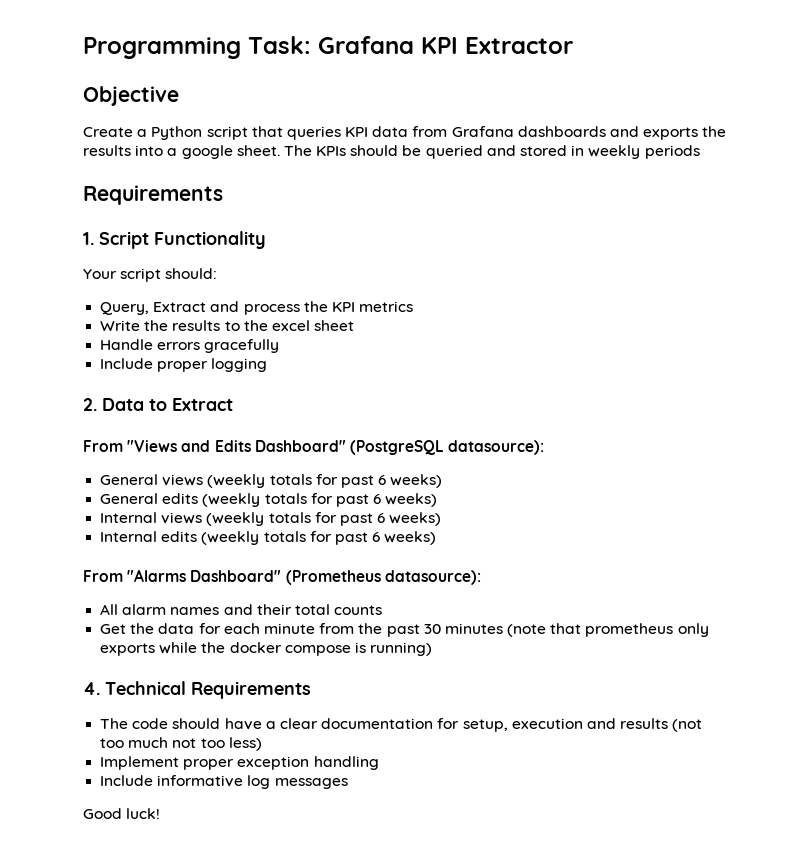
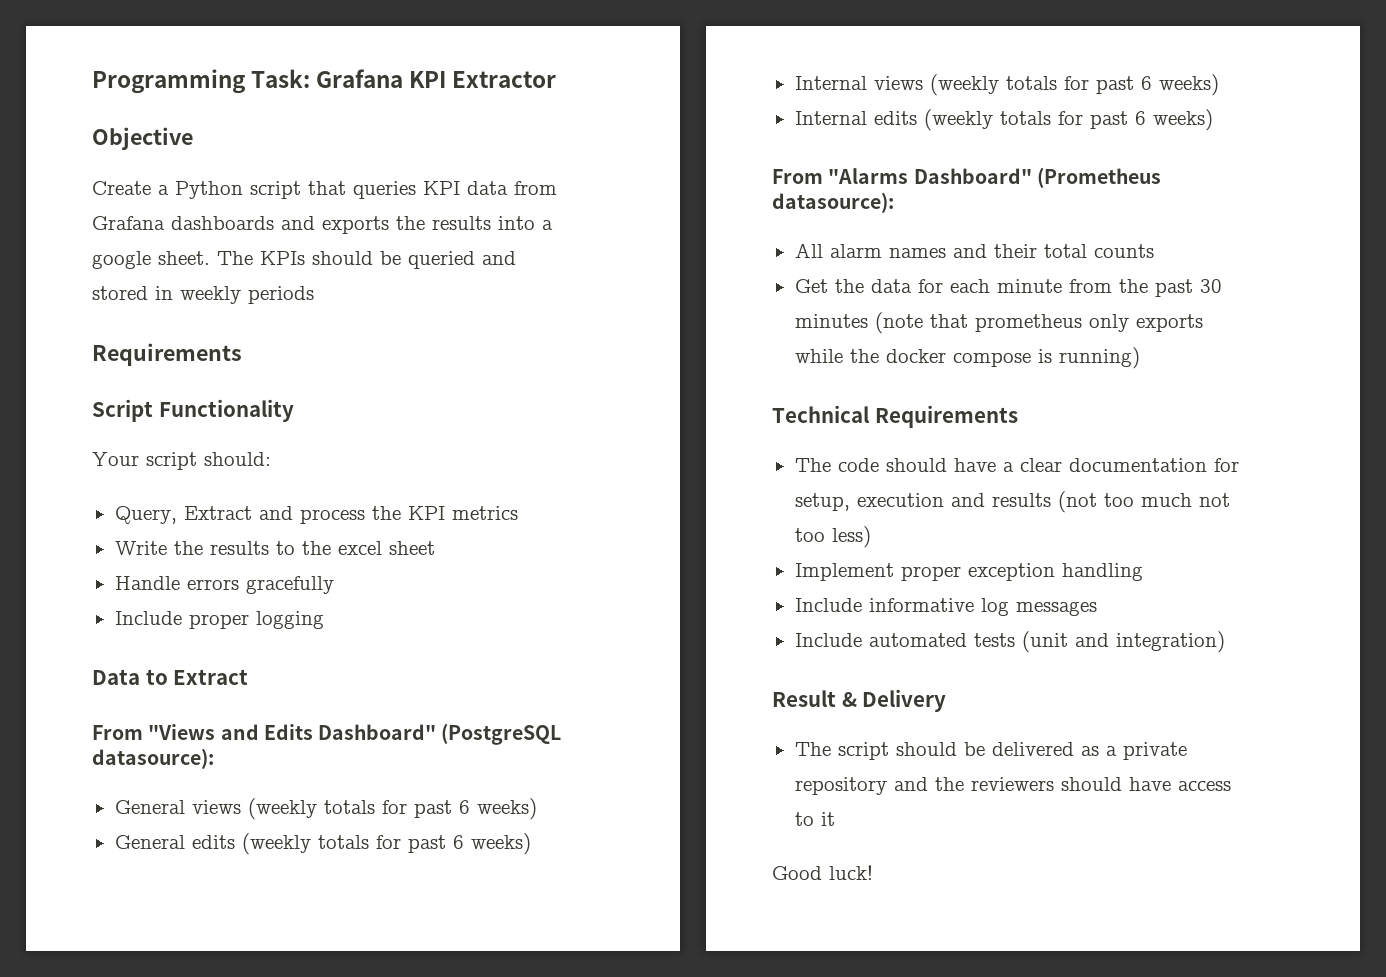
[83,232,94,245] 1. -> (242, 354) none
[83,398,97,411] 2. -> (324, 620) none
[83,682,100,695] 4. -> (1140, 358) none
(348, 783) none -> [794,631,1225,653] [772,689,947,712] [794,742,1187,760] [794,777,1231,795] [794,812,835,826] // Include automated tests (unit and integration) // Result & Delivery // The script should be delivered as a private repository and the reviewers should have access to it

